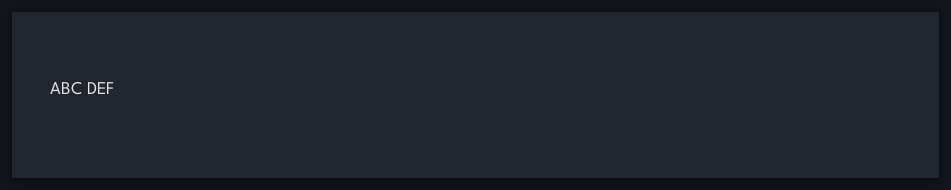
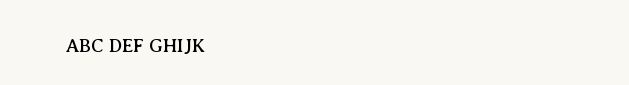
(114, 88) none -> [149,39,206,54] GHIJK

